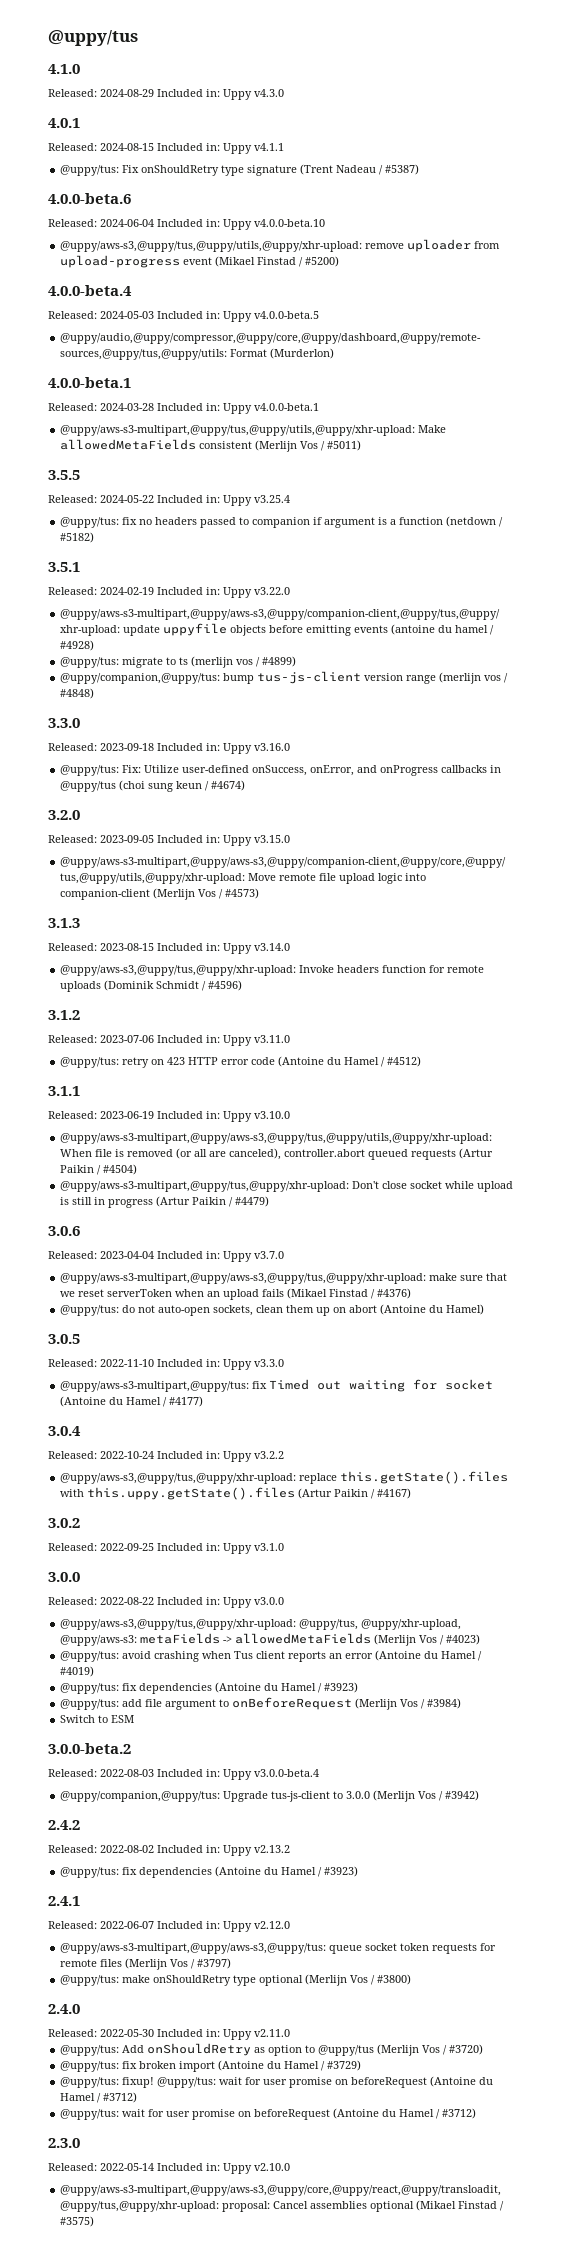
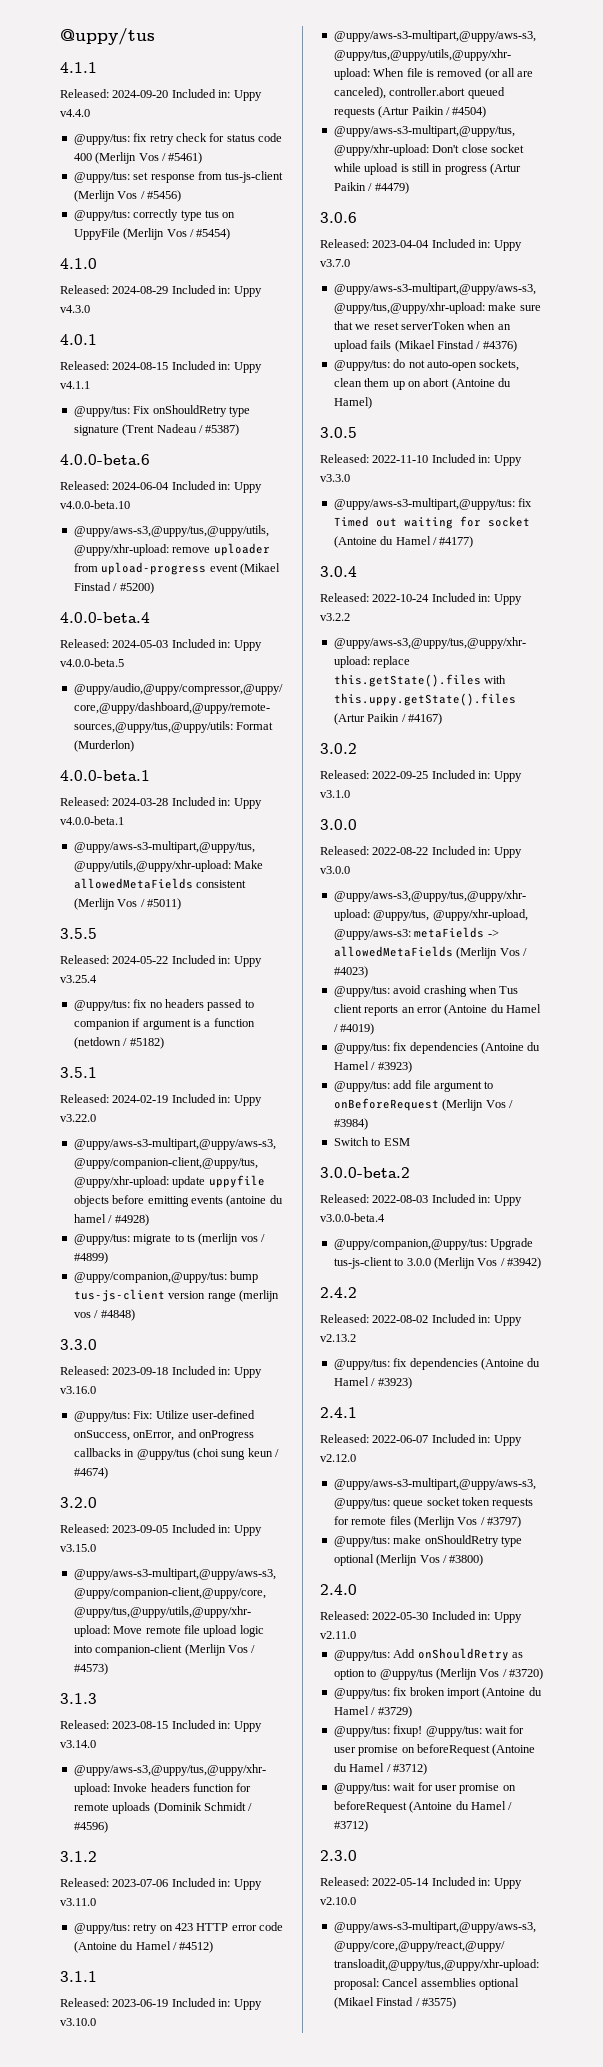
[48,30,138,46] @uppy/tus -> [60,28,155,45] [60,62,97,73] [60,89,262,101] [60,109,90,117] [73,133,282,145] [73,152,203,164] [73,171,284,183] [73,190,181,202] [73,209,236,221] [73,228,231,240] @uppy/tus // 4.1.1 // Released: 2024-09-20 Included in: Uppy v4.4.0 // @uppy/tus: fix retry check for status code 400 (Merlijn Vos / #5461) // @uppy/tus: set response from tus-js-client (Merlijn Vos / #5456) // @uppy/tus: correctly type tus on UppyFile (Merlijn Vos / #5454)

